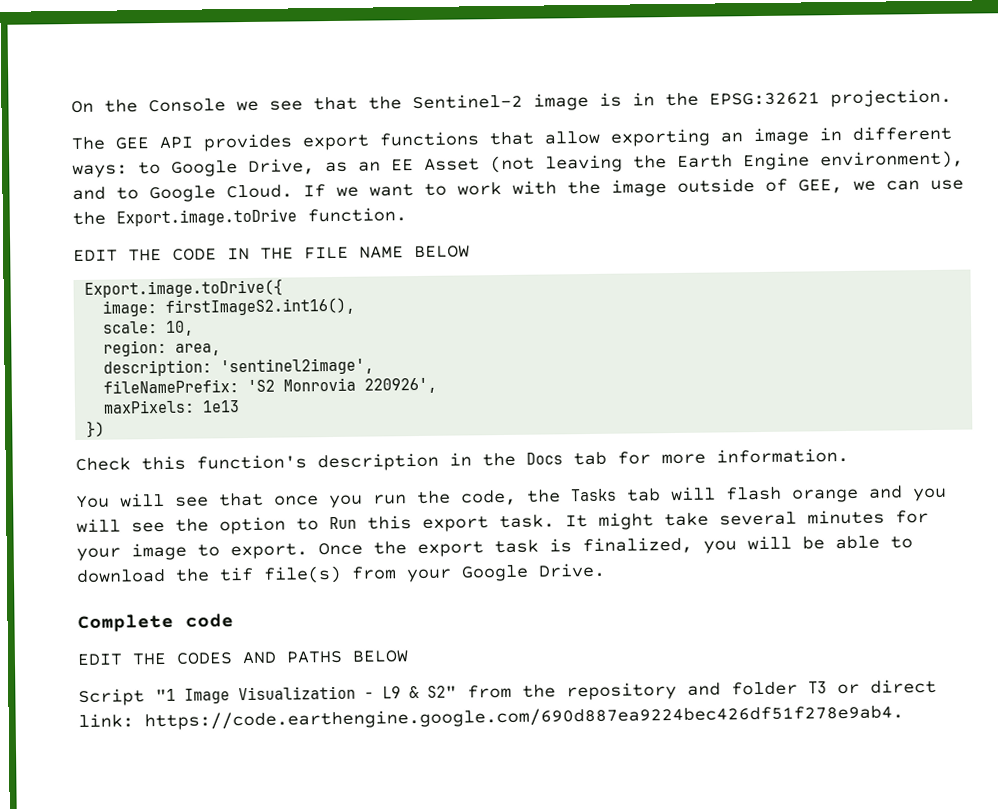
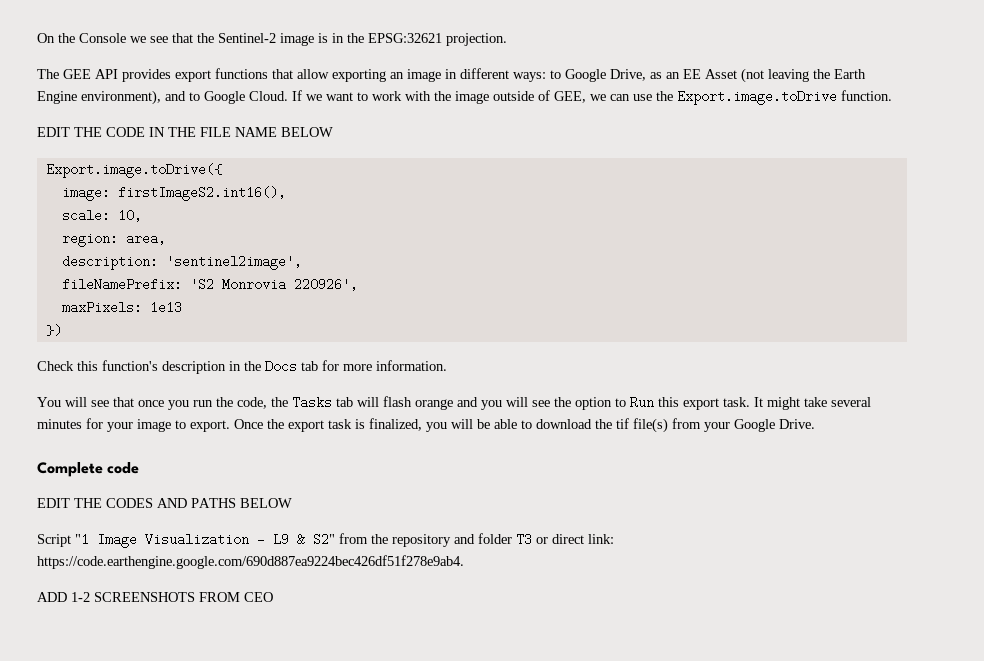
(904, 717) none -> [37,592,273,602] // ADD 1-2 SCREENSHOTS FROM CEO

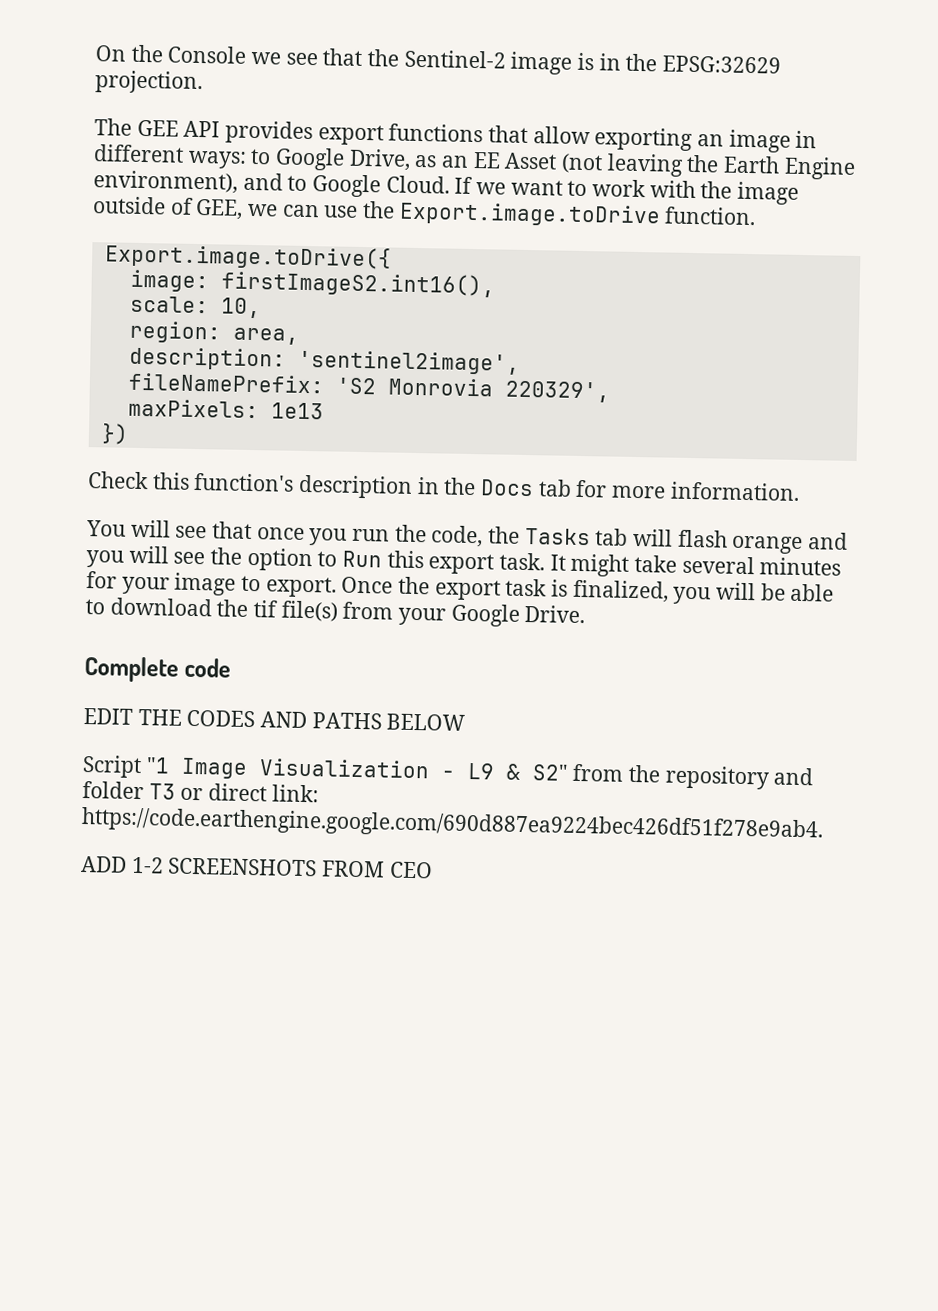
[368,33,442,43] EPSG:32621 -> [662,55,782,74] EPSG:32629
[37,127,333,137] // EDIT THE CODE IN THE FILE NAME BELOW -> (757, 216) none
[293,278,358,291] 220926', -> [504,380,610,403] 220329',

